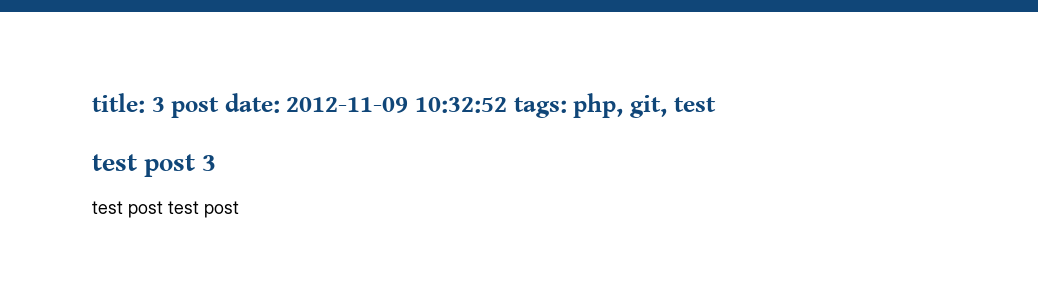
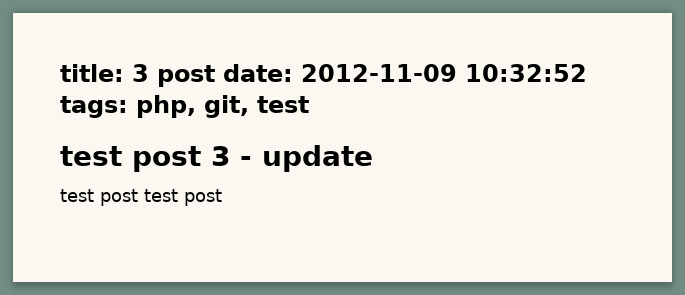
(217, 163) none -> [240,145,373,172] - update

